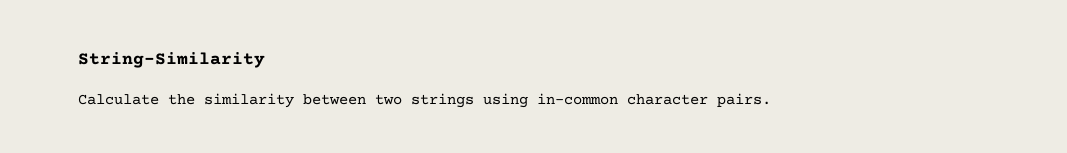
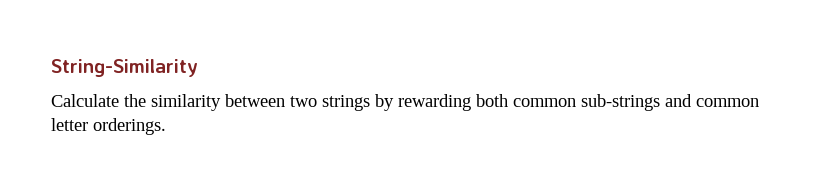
[483,93,771,108] using in-common character pairs. -> [375,94,759,111] [51,118,166,135] by rewarding both common sub-strings and common letter orderings.

